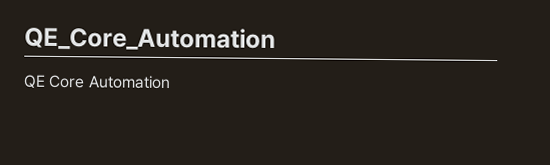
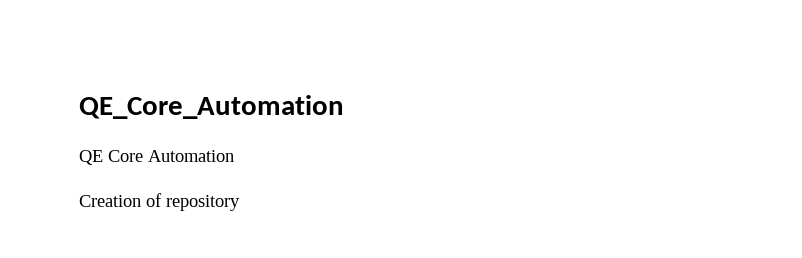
(171, 82) none -> [79,193,240,211] // Creation of repository

